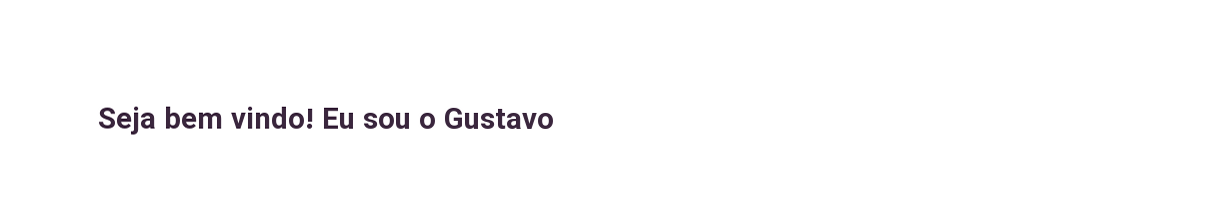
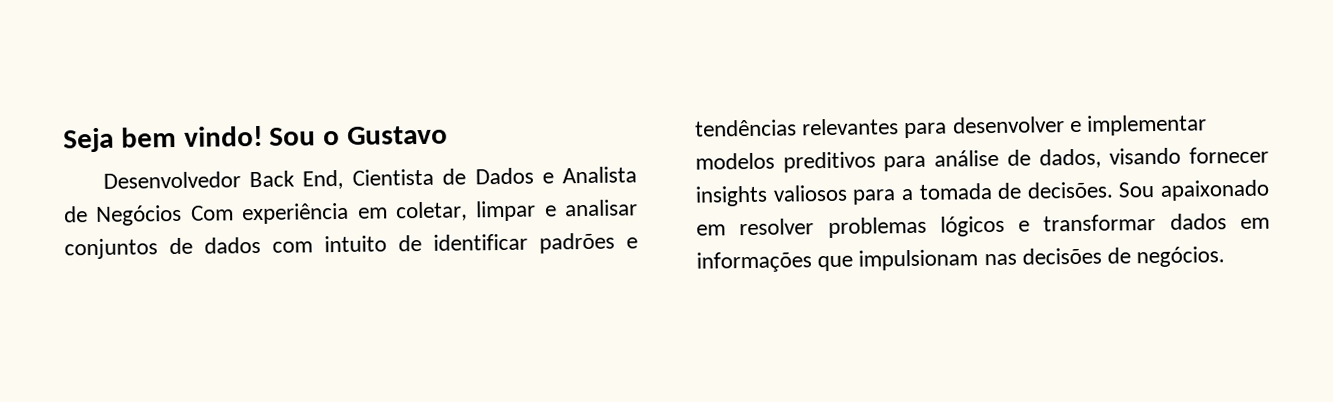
[320,107,411,129] Eu sou -> [269,127,317,146] Sou
(554, 118) none -> [102,166,637,190] [64,199,638,226] [64,232,638,260] [695,114,1208,139] [695,146,1269,173] [695,179,1270,207] [696,213,1270,239] [696,246,1226,273] // Desenvolvedor Back End, Cientista de Dados e Analista de Negócios Com experiência em coletar, limpar e analisar conjuntos de dados com intuito de identificar padrões e tendências relevantes para desenvolver e implementar modelos preditivos para análise de dados, visando fornecer insights valiosos para a tomada de decisões. Sou apaixonado em resolver problemas lógicos e transformar dados em informações que impulsionam nas decisões de negócios.

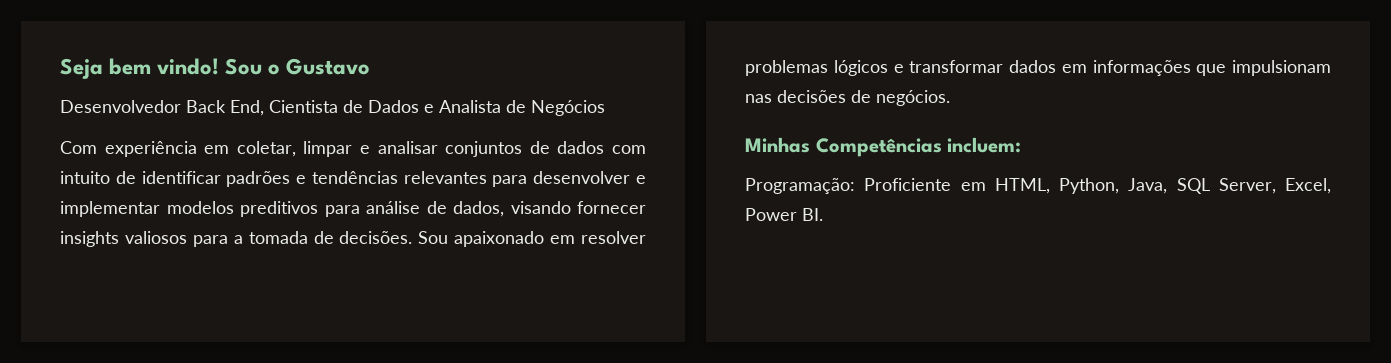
(183, 215) none -> (605, 108) //
(1226, 257) none -> [745,137,1022,157] [745,178,1331,194] [745,208,823,221] // Minhas Competências incluem: // Programação: Proficiente em HTML, Python, Java, SQL Server, Excel, Power BI.

